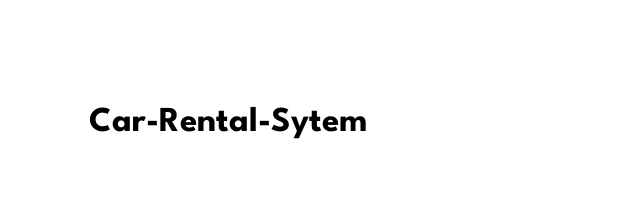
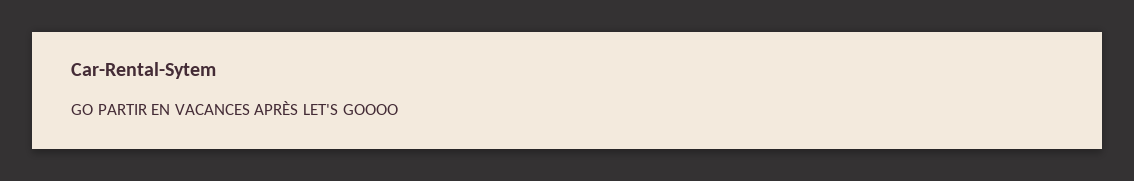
(367, 122) none -> [71,101,398,115] // GO PARTIR EN VACANCES APRÈS LET'S GOOOO

